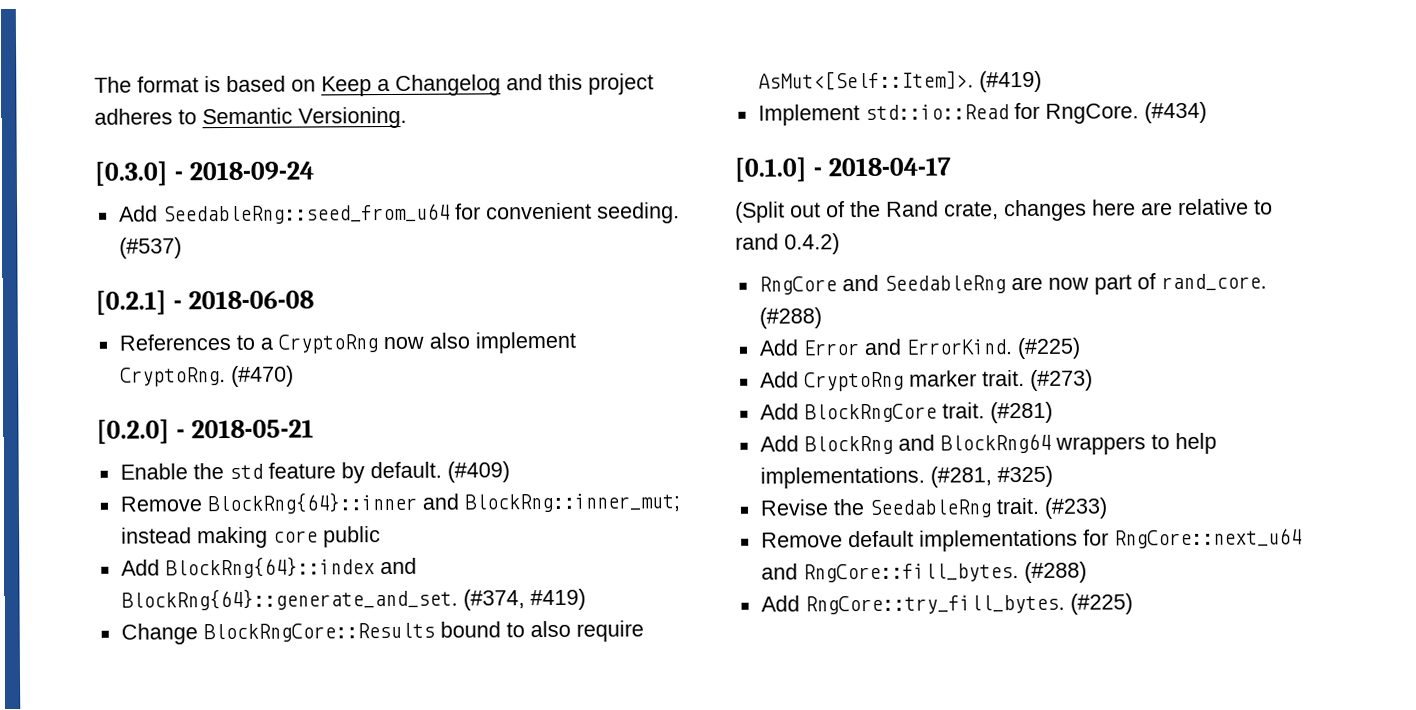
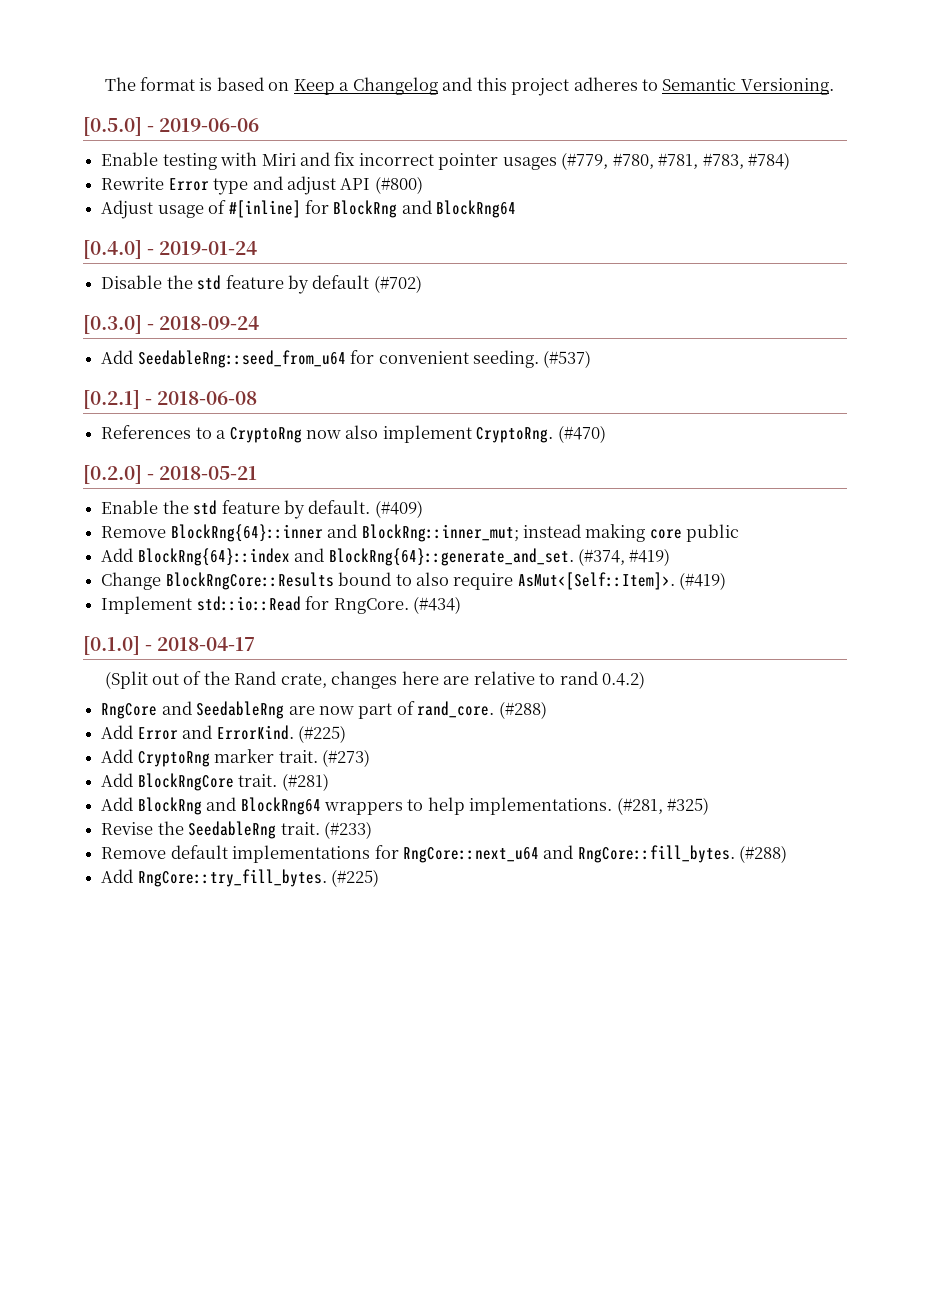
(407, 117) none -> [83,117,260,136] [101,152,791,170] [101,176,423,195] [101,200,517,219] [83,240,258,259] [101,275,422,294] // [0.5.0] - 2019-06-06 // Enable testing with Miri and fix incorrect pointer usages (#779, #780, #781, #783, #784) // Rewrite Error type and adjust API (#800) // Adjust usage of #[inline] for BlockRng and BlockRng64 // [0.4.0] - 2019-01-24 // Disable the std feature by default (#702)

